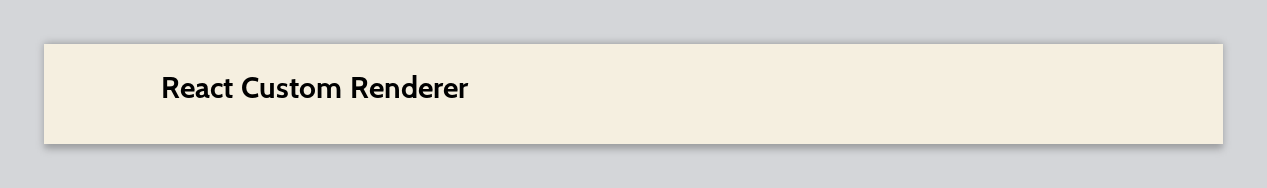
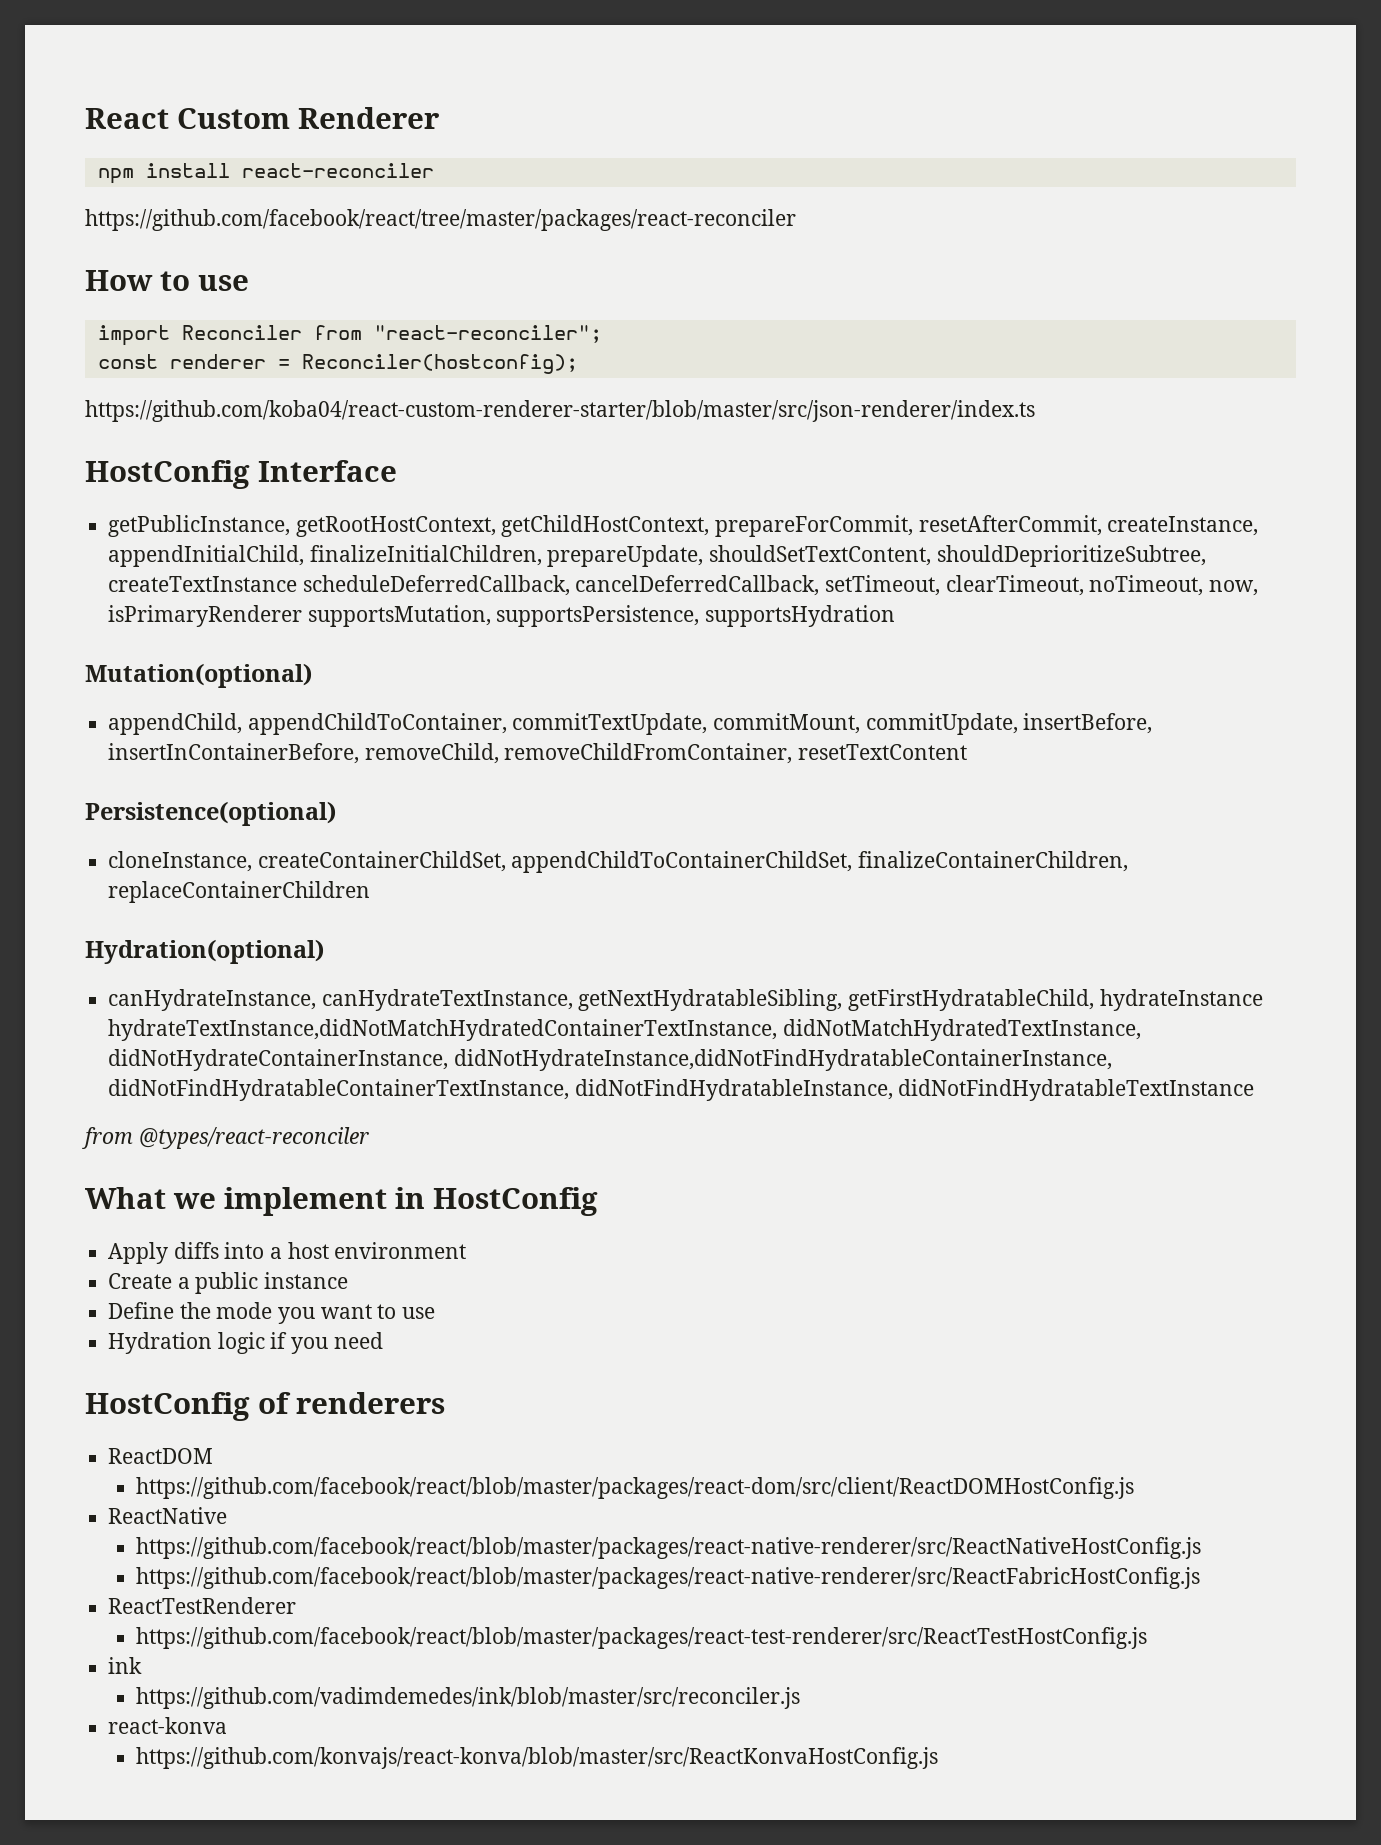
(470, 86) none -> [97,163,434,184] [85,209,796,231] [85,270,249,291] [97,325,602,346] [97,354,578,374] [85,400,1035,422] [85,460,397,489] [108,515,1259,537] [108,545,1206,567] [108,575,1259,596] [108,605,896,627] [85,663,312,688] [108,713,1153,735] [108,743,968,764] [85,801,336,826] [108,851,1129,873] [108,881,371,903] [85,939,324,964] [108,989,1263,1011] [108,1019,1141,1041] [108,1049,1112,1071] [108,1079,1255,1101] [82,1127,369,1149] [85,1187,598,1216] [108,1242,467,1264] [108,1272,349,1294] [108,1302,436,1324] [108,1332,383,1354] [85,1392,445,1421] [108,1448,214,1464] [135,1477,1134,1499] [108,1507,228,1524] [135,1537,1201,1559] [135,1567,1200,1589] [108,1597,297,1614] [135,1627,1147,1649] [108,1657,143,1674] [135,1687,800,1709] [108,1717,228,1734] [135,1747,938,1769] // npm install react-reconciler // https://github.com/facebook/react/tree/master/packages/react-reconciler // How to use // import Reconciler from "react-reconciler"; // const renderer = Reconciler(hostconfig); // https://github.com/koba04/react-custom-renderer-starter/blob/master/src/json-renderer/index.ts // HostConfig Interface // getPublicInstance, getRootHostContext, getChildHostContext, prepareForCommit, resetAfterCommit, createInstance, appendInitialChild, finalizeInitialChildren, prepareUpdate, shouldSetTextContent, shouldDeprioritizeSubtree, createTextInstance scheduleDeferredCallback, cancelDeferredCallback, setTimeout, clearTimeout, noTimeout, now, isPrimaryRenderer supportsMutation, supportsPersistence, supportsHydration // Mutation(optional) // appendChild, appendChildToContainer, commitTextUpdate, commitMount, commitUpdate, insertBefore, insertInContainerBefore, removeChild, removeChildFromContainer, resetTextContent // Persistence(optional) // cloneInstance, createContainerChildSet, appendChildToContainerChildSet, finalizeContainerChildren, replaceContainerChildren // Hydration(optional) // canHydrateInstance, canHydrateTextInstance, getNextHydratableSibling, getFirstHydratableChild, hydrateInstance hydrateTextInstance,didNotMatchHydratedContainerTextInstance, didNotMatchHydratedTextInstance, didNotHydrateContainerInstance, didNotHydrateInstance,didNotFindHydratableContainerInstance, didNotFindHydratableContainerTextInstance, didNotFindHydratableInstance, didNotFindHydratableTextInstance // from @types/react-reconciler // What we implement in HostConfig // Apply diffs into a host environment // Create a public instance // Define the mode you want to use // Hydration logic if you need // HostConfig of renderers // ReactDOM // https://github.com/facebook/react/blob/master/packages/react-dom/src/client/ReactDOMHostConfig.js // ReactNative // https://github.com/facebook/react/blob/master/packages/react-native-renderer/src/ReactNativeHostConfig.js // https://github.com/facebook/react/blob/master/packages/react-native-renderer/src/ReactFabricHostConfig.js // ReactTestRenderer // https://github.com/facebook/react/blob/master/packages/react-test-renderer/src/ReactTestHostConfig.js // ink // https://github.com/vadimdemedes/ink/blob/master/src/reconciler.js // react-konva // https://github.com/konvajs/react-konva/blob/master/src/ReactKonvaHostConfig.js

